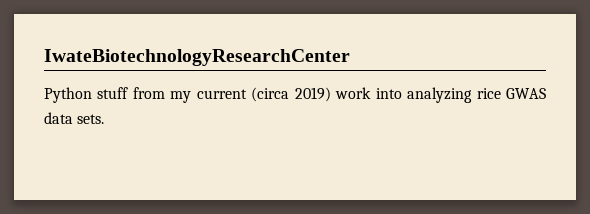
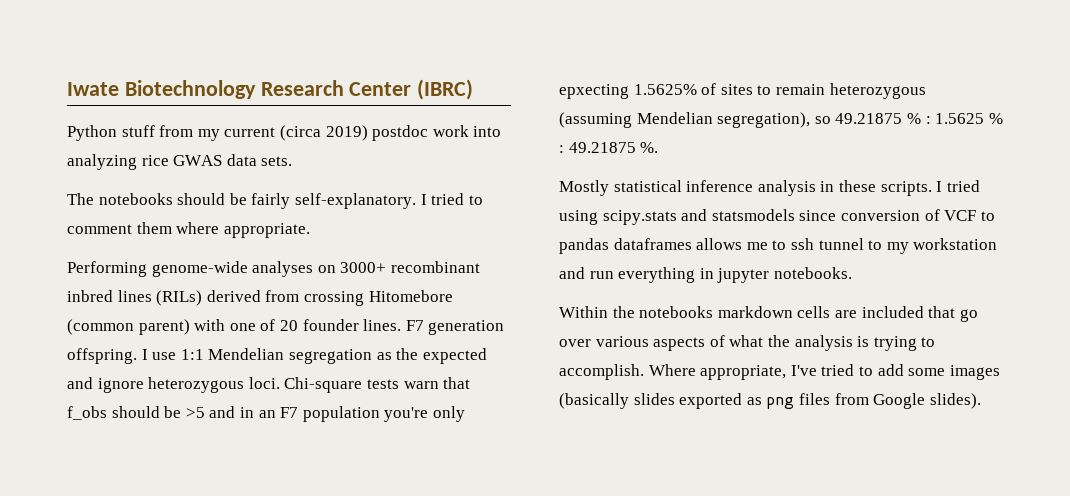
[44,49,350,66] IwateBiotechnologyResearchCenter -> [67,79,474,100] Iwate Biotechnology Research Center (IBRC)
(331, 94) none -> [372,125,429,141] postdoc
(105, 119) none -> [67,193,483,209] [67,222,310,238] [67,261,480,277] [67,290,453,306] [67,319,505,335] [67,348,487,364] [67,377,471,393] [67,406,465,422] [559,83,926,99] [559,112,1003,128] [559,142,659,153] [559,180,980,196] [559,209,995,225] [559,238,998,254] [559,267,852,283] [559,306,978,322] [559,335,936,351] [559,364,1000,380] [559,393,981,409] // The notebooks should be fairly self-explanatory. I tried to comment them where appropriate. // Performing genome-wide analyses on 3000+ recombinant inbred lines (RILs) derived from crossing Hitomebore (common parent) with one of 20 founder lines. F7 generation offspring. I use 1:1 Mendelian segregation as the expected and ignore heterozygous loci. Chi-square tests warn that f_obs should be >5 and in an F7 population you're only epxecting 1.5625% of sites to remain heterozygous (assuming Mendelian segregation), so 49.21875 % : 1.5625 % : 49.21875 %. // Mostly statistical inference analysis in these scripts. I tried using scipy.stats and statsmodels since conversion of VCF to pandas dataframes allows me to ssh tunnel to my workstation and run everything in jupyter notebooks. // Within the notebooks markdown cells are included that go over various aspects of what the analysis is trying to accomplish. Where appropriate, I've tried to add some images (basically slides exported as png files from Google slides).

